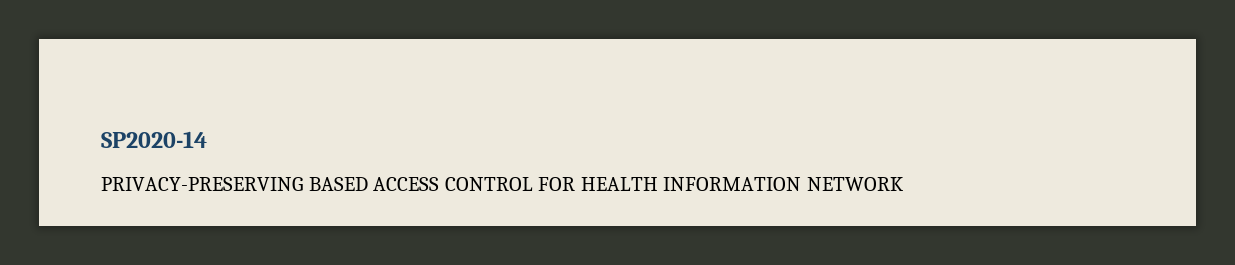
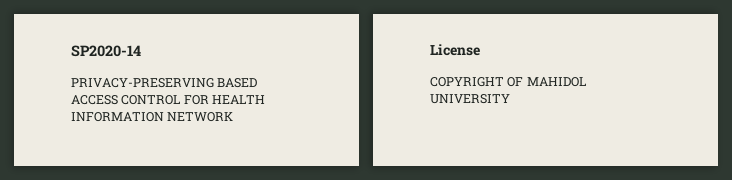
(904, 184) none -> [430,44,480,56] [430,77,586,87] [430,94,510,104] // License // COPYRIGHT OF MAHIDOL UNIVERSITY

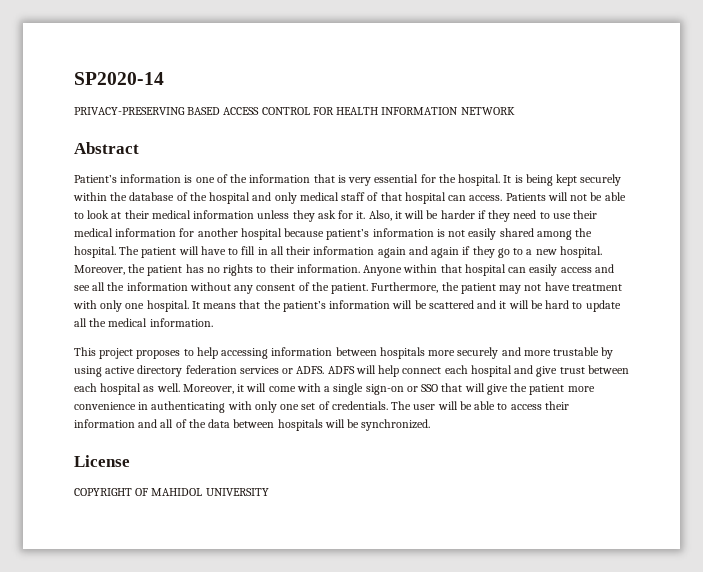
(234, 117) none -> [74,142,139,154] [74,174,622,186] [73,192,626,204] [74,210,598,222] [74,228,593,240] [74,246,602,258] [74,264,614,276] [74,282,622,294] [73,300,621,312] [74,318,213,327] [74,347,614,359] [74,365,629,377] [74,383,595,395] [74,401,569,413] [74,419,431,431] // Abstract // Patient’s information is one of the information that is very essential for the hospital. It is being kept securely within the database of the hospital and only medical staff of that hospital can access. Patients will not be able to look at their medical information unless they ask for it. Also, it will be harder if they need to use their medical information for another hospital because patient’s information is not easily shared among the hospital. The patient will have to fill in all their information again and again if they go to a new hospital. Moreover, the patient has no rights to their information. Anyone within that hospital can easily access and see all the information without any consent of the patient. Furthermore, the patient may not have treatment with only one hospital. It means that the patient’s information will be scattered and it will be hard to update all the medical information. // This project proposes to help accessing information between hospitals more securely and more trustable by using active directory federation services or ADFS. ADFS will help connect each hospital and give trust between each hospital as well. Moreover, it will come with a single sign-on or SSO that will give the patient more convenience in authenticating with only one set of credentials. The user will be able to access their information and all of the data between hospitals will be synchronized.

